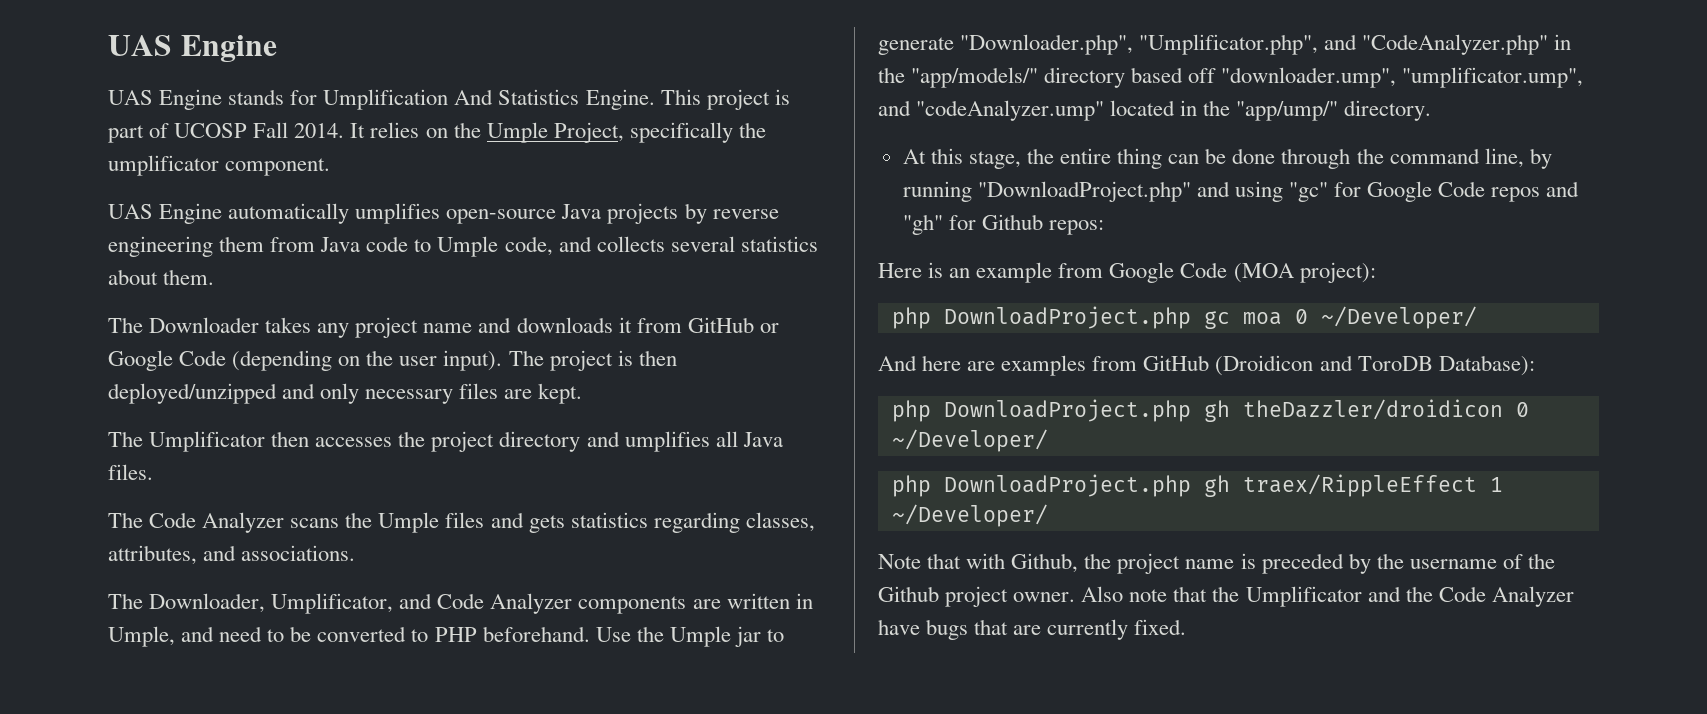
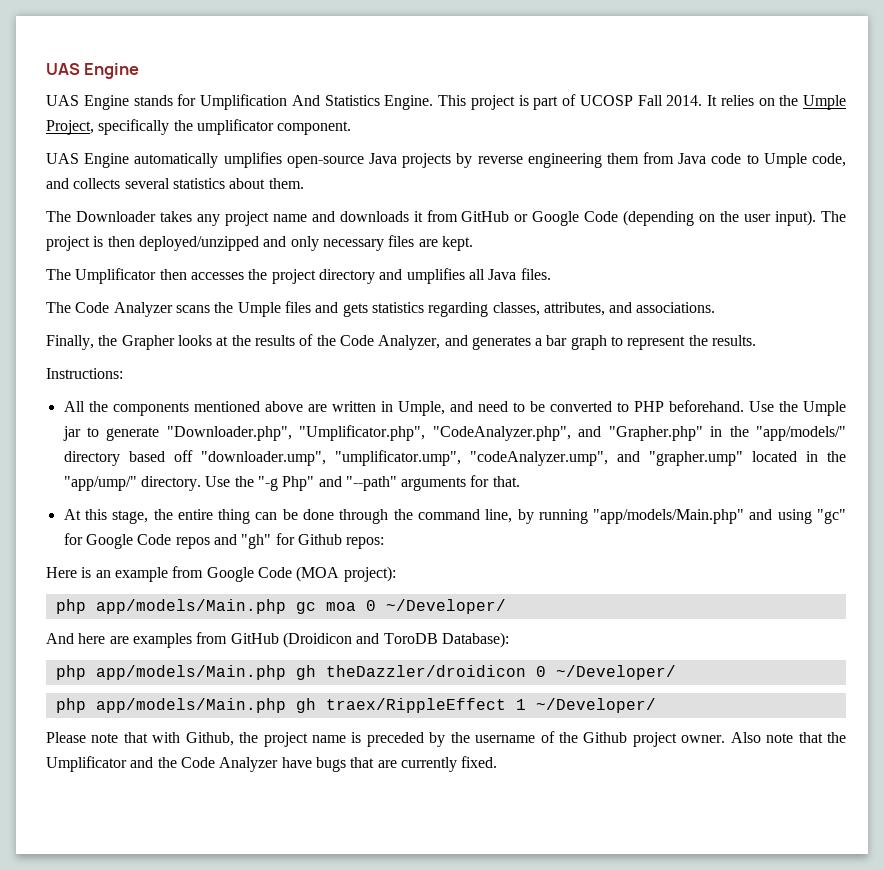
[108,593,687,614] The Downloader, Umplificator, and Code Analyzer components -> [46,334,757,350] [46,368,123,379] [63,401,303,416] Finally, the Grapher looks at the results of the Code Analyzer, and generates a bar graph to represent the results. // Instructions: // All the components mentioned above
[1324,34,1549,55] and "CodeAnalyzer.php" -> [432,426,703,441] "CodeAnalyzer.php", and "Grapher.php"
[878,100,1105,121] and "codeAnalyzer.ump" -> [469,451,743,466] "codeAnalyzer.ump", and "grapher.ump"
(1432, 110) none -> [205,475,520,491] Use the "-g Php" and "--path" arguments for that.
[977,181,1191,202] "DownloadProject.php" -> [593,509,745,524] "app/models/Main.php"
[943,306,1191,329] DownloadProject.php -> [95,599,286,614] app/models/Main.php
[943,399,1191,422] DownloadProject.php -> [95,665,286,680] app/models/Main.php
[943,474,1191,497] DownloadProject.php -> [95,698,286,713] app/models/Main.php
[878,554,921,569] Note -> [46,732,119,743] Please note

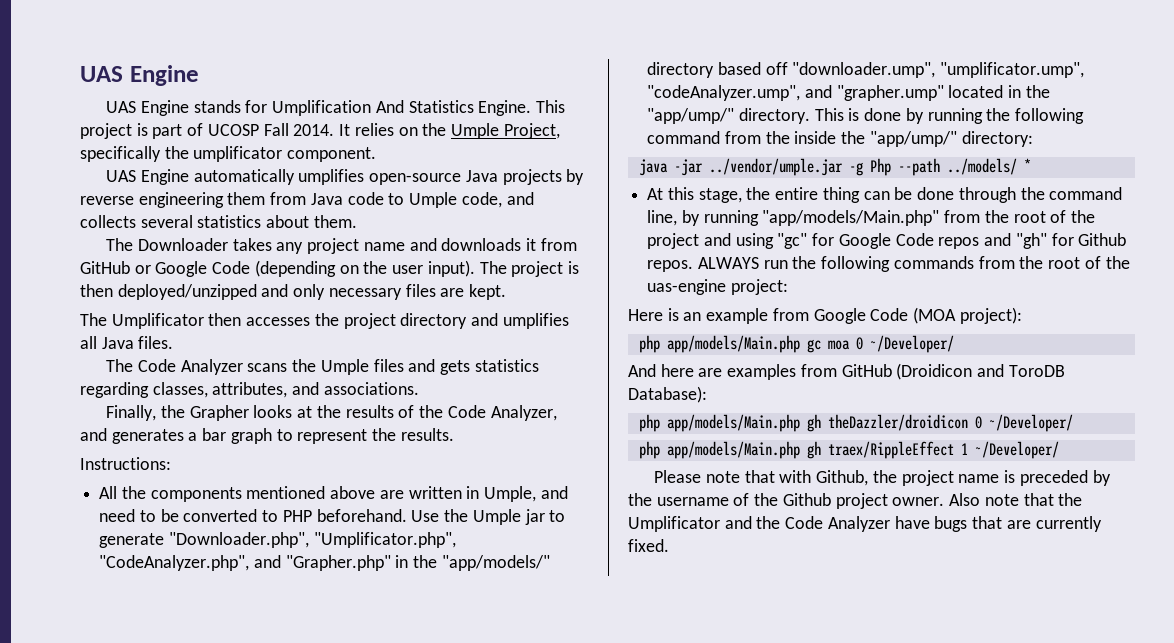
[205,475,520,491] Use the "-g Php" and "--path" arguments for that. -> [814,108,1085,124] [647,131,1033,147] [638,158,1031,176] This is done by running the following command from the inside the "app/ump/" directory: // java -jar ../vendor/umple.jar -g Php --path ../models/ *
(745, 516) none -> [944,210,1096,223] [647,233,700,249] from the root of the project
[346,537,385,549] repos: -> [647,256,1130,272] [647,279,788,295] repos. ALWAYS run the following commands from the root of the uas-engine project:

